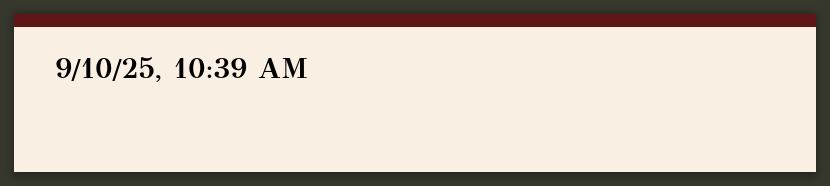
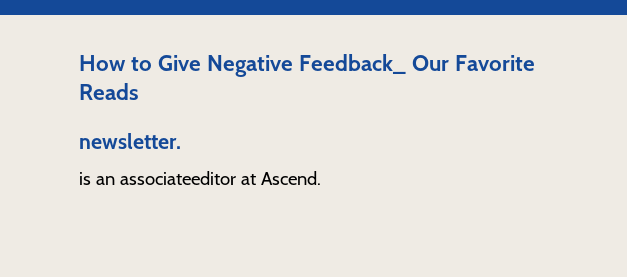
[55,57,308,82] 9/10/25, 10:39 AM -> [79,54,536,77] [79,83,139,100] [79,133,181,149] [79,171,321,185] How to Give Negative Feedback_ Our Favorite Reads // newsletter. // is an associateeditor at Ascend.

